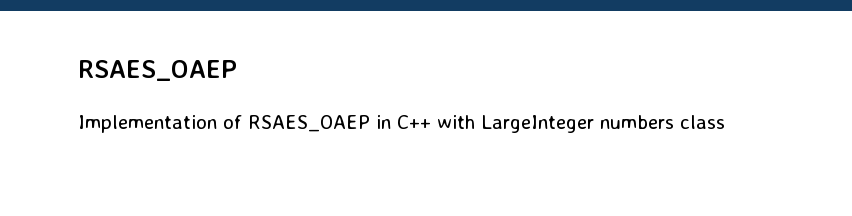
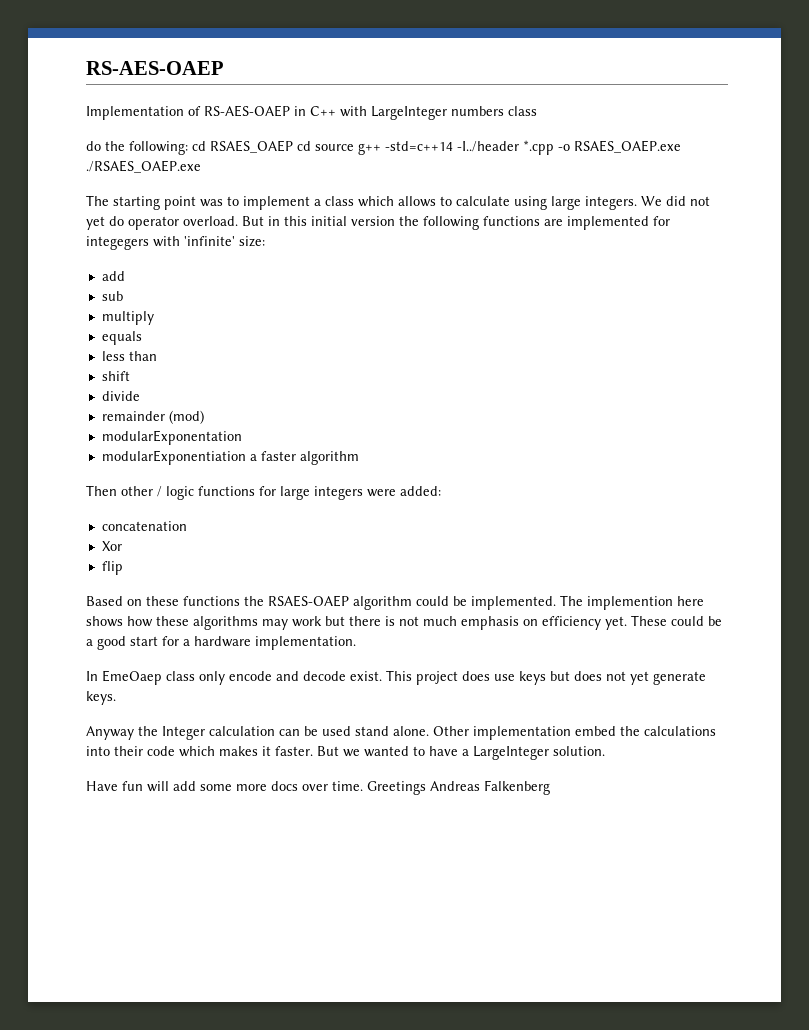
[78,60,237,81] RSAES_OAEP -> [86,61,224,75] RS-AES-OAEP
[248,115,370,132] RSAES_OAEP -> [204,105,290,117] RS-AES-OAEP
(725, 122) none -> [86,140,681,155] [86,160,201,173] [86,195,710,210] [86,216,670,230] [86,236,265,250] [101,271,125,281] [101,291,123,301] [101,311,154,325] [101,331,142,345] [101,351,157,361] [101,371,130,381] [101,391,140,401] [101,410,204,424] [101,430,242,445] [101,450,359,465] [86,485,441,500] [101,521,187,531] [101,541,122,551] [101,561,123,575] [86,595,704,610] [86,615,722,630] [86,636,356,650] [86,670,706,685] [86,691,116,705] [86,726,716,740] [86,746,605,760] [86,780,550,795] // do the following: cd RSAES_OAEP cd source g++ -std=c++14 -I../header *.cpp -o RSAES_OAEP.exe ./RSAES_OAEP.exe // The starting point was to implement a class which allows to calculate using large integers. We did not yet do operator overload. But in this initial version the following functions are implemented for integegers with 'infinite' size: // add // sub // multiply // equals // less than // shift // divide // remainder (mod) // modularExponentation // modularExponentiation a faster algorithm // Then other / logic functions for large integers were added: // concatenation // Xor // flip // Based on these functions the RSAES-OAEP algorithm could be implemented. The implemention here shows how these algorithms may work but there is not much emphasis on efficiency yet. These could be a good start for a hardware implementation. // In EmeOaep class only encode and decode exist. This project does use keys but does not yet generate keys. // Anyway the Integer calculation can be used stand alone. Other implementation embed the calculations into their code which makes it faster. But we wanted to have a LargeInteger solution. // Have fun will add some more docs over time. Greetings Andreas Falkenberg

